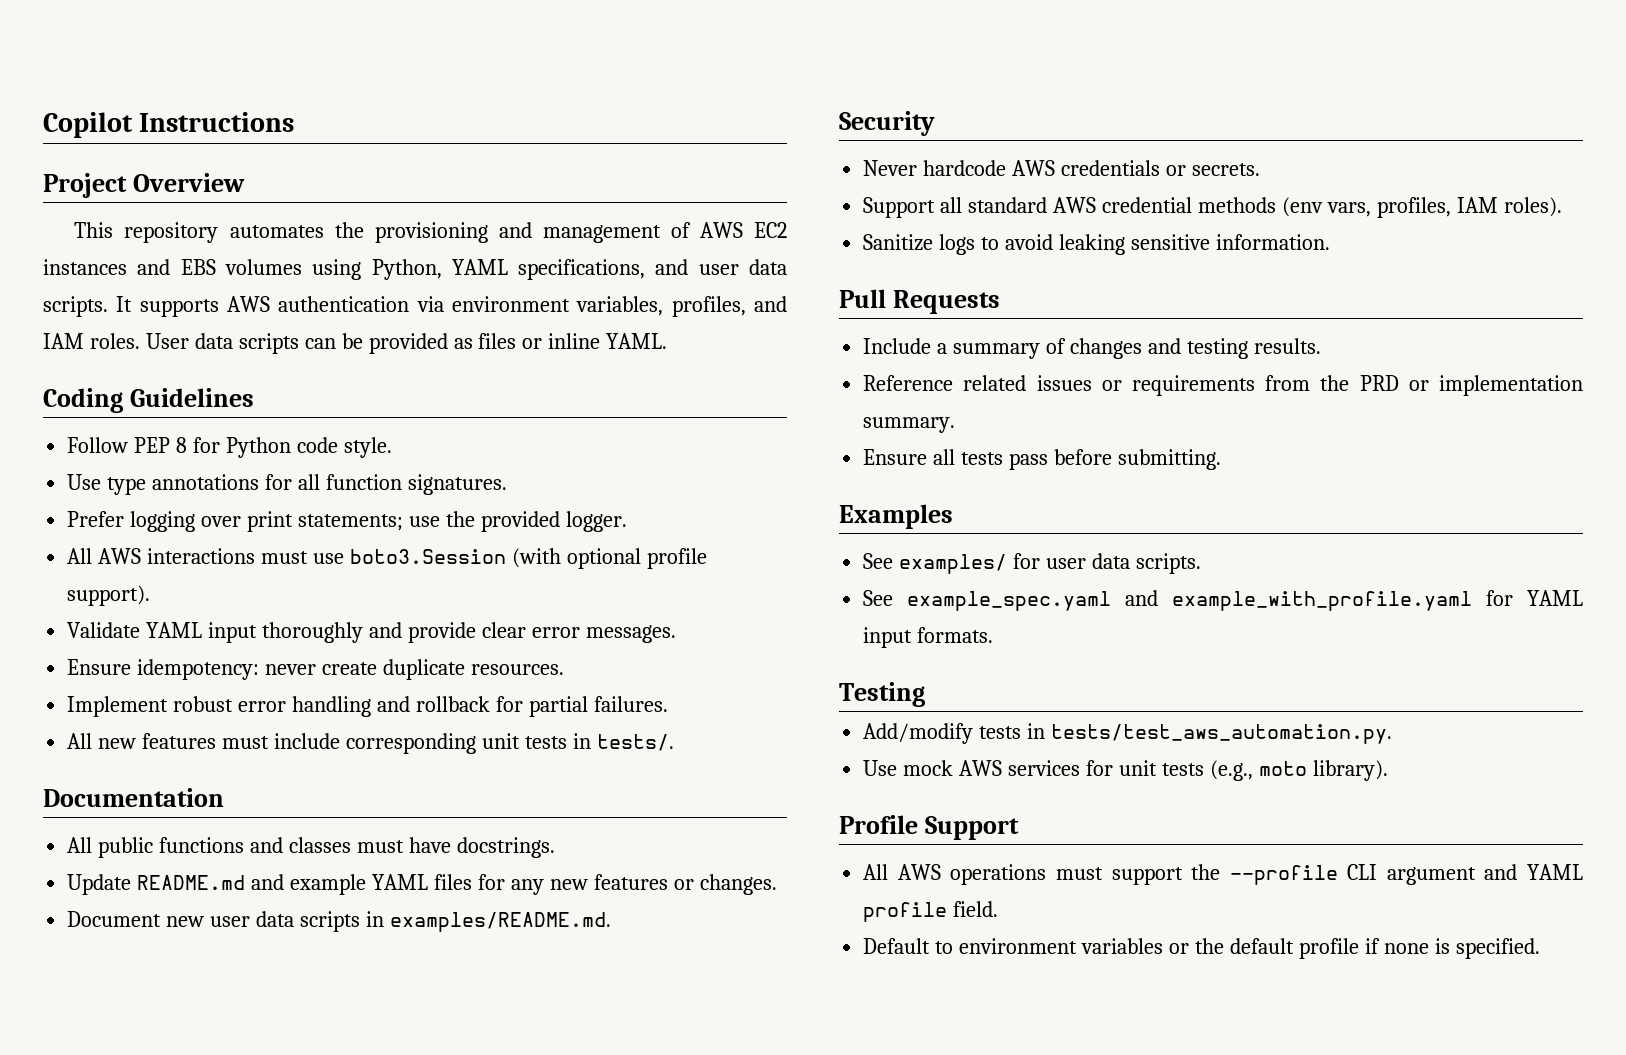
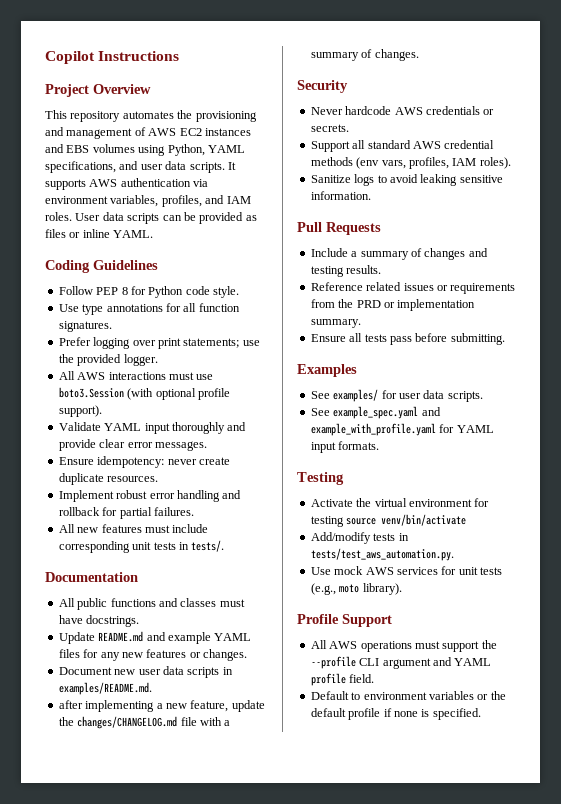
(611, 922) none -> [58,700,265,712] [58,716,231,729] [310,49,419,61] // after implementing a new feature, update the changes/CHANGELOG.md file with a summary of changes.
(925, 694) none -> [310,498,490,507] [310,514,467,527] // Activate the virtual environment for testing source venv/bin/activate

